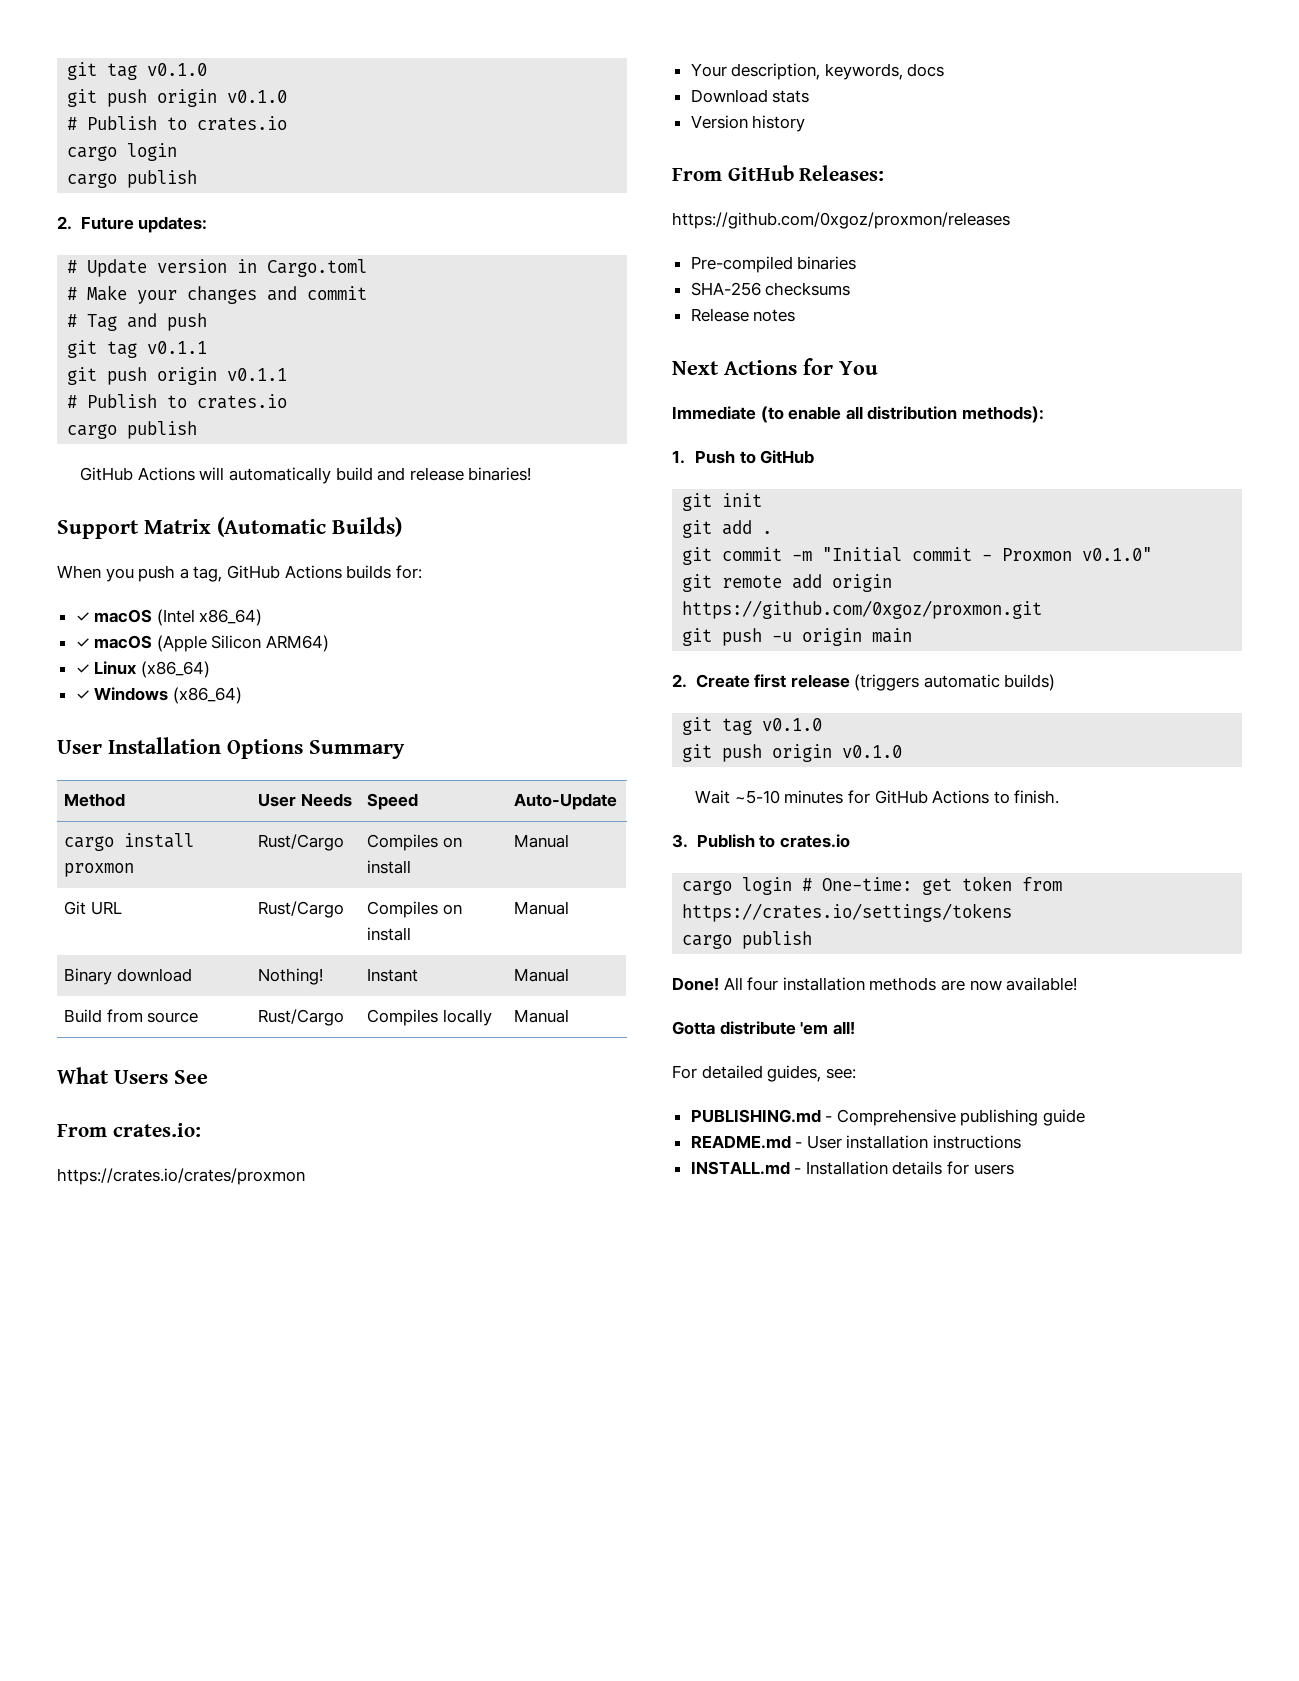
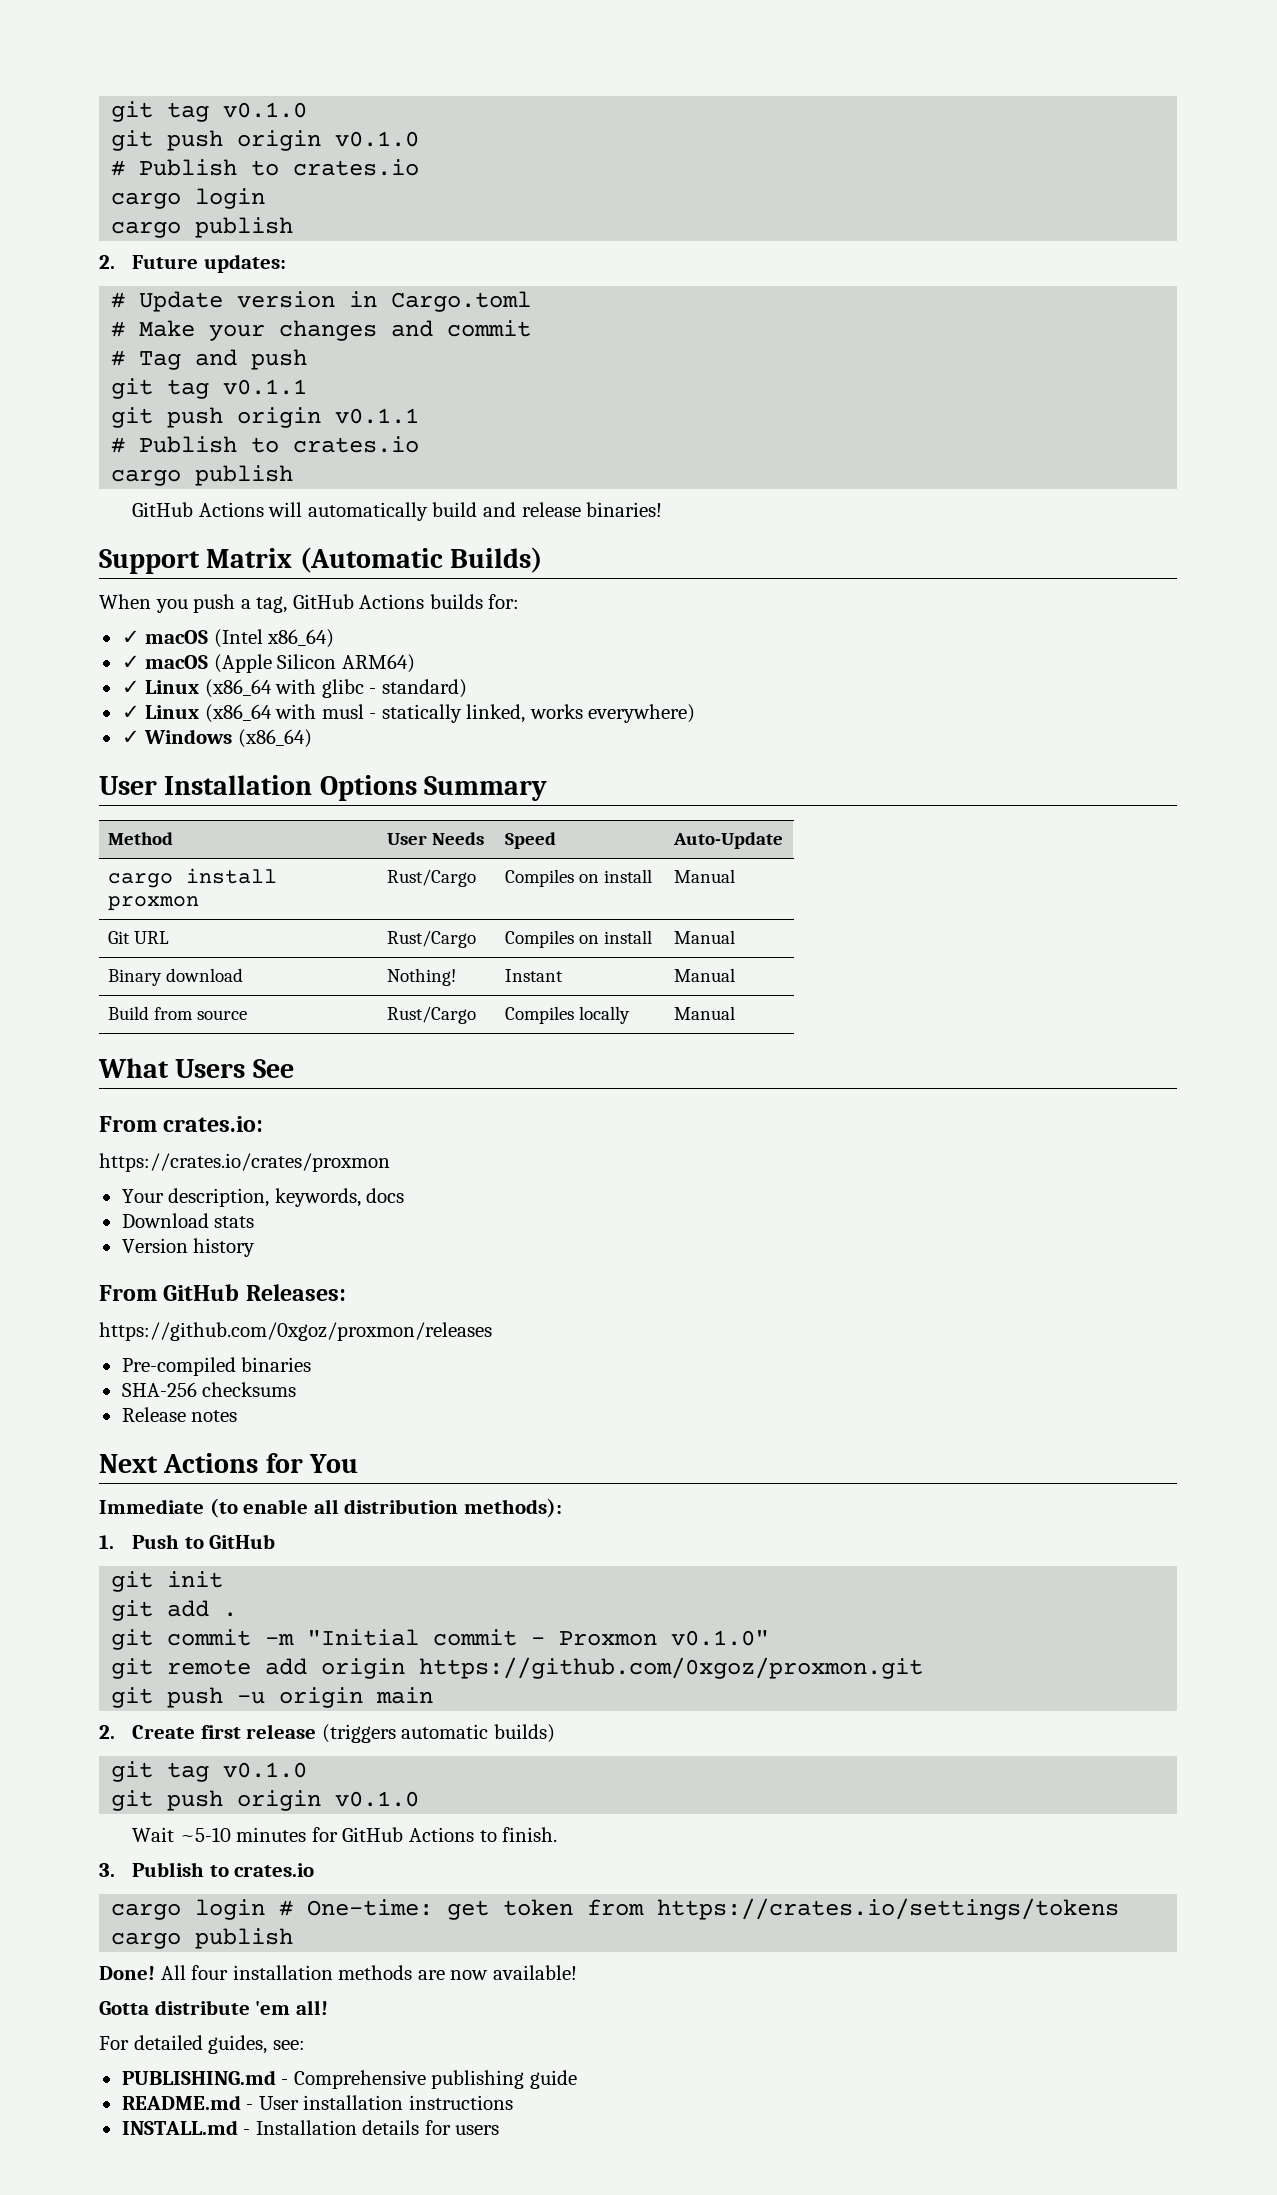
[140,661,210,678] (x86_64) -> [204,679,467,698] [121,704,696,723] (x86_64 with glibc - standard) // ✓ Linux (x86_64 with musl - statically linked, works everywhere)

